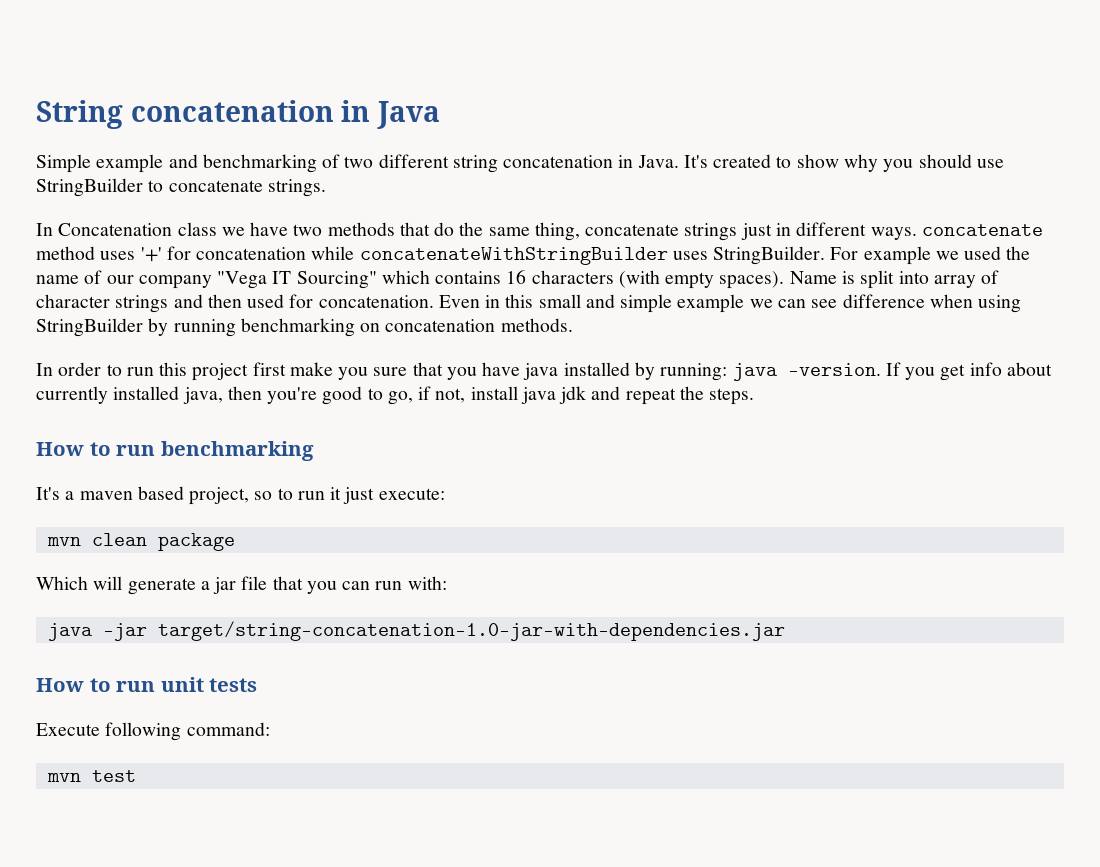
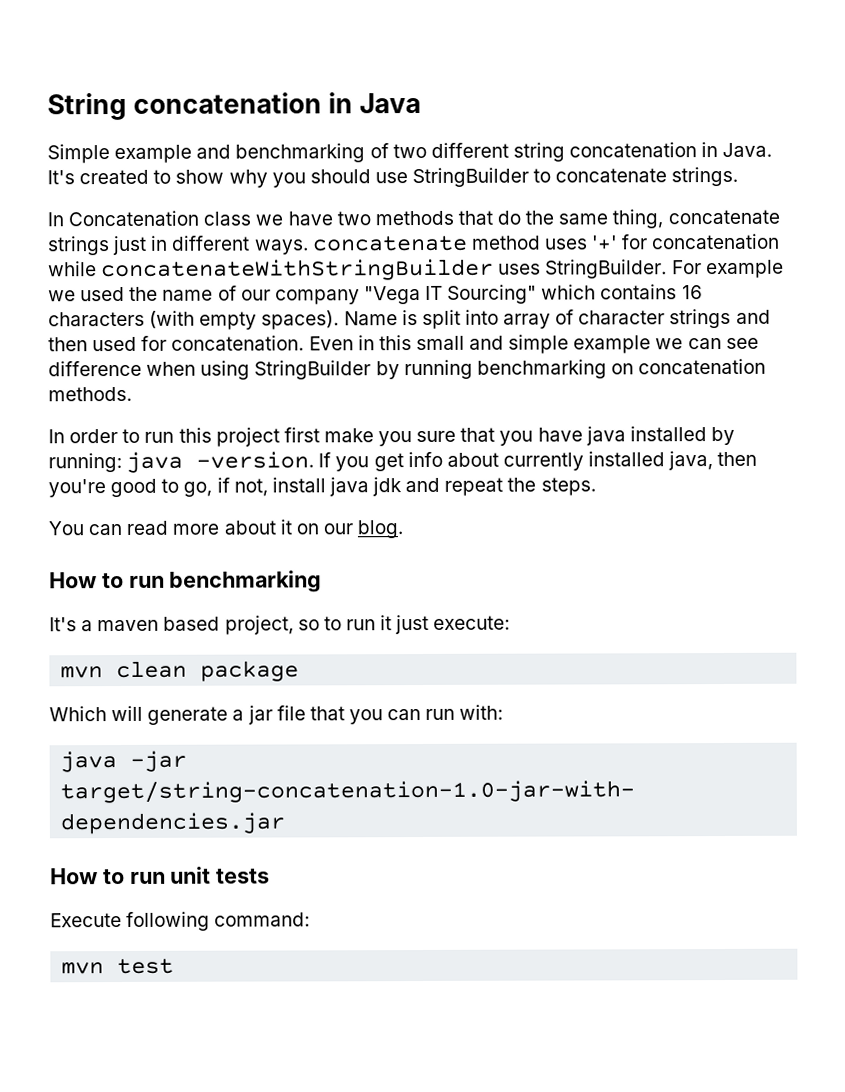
(755, 396) none -> [48,519,404,539] // You can read more about it on our blog.

